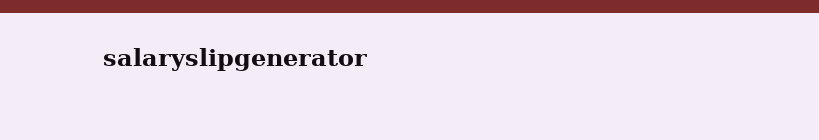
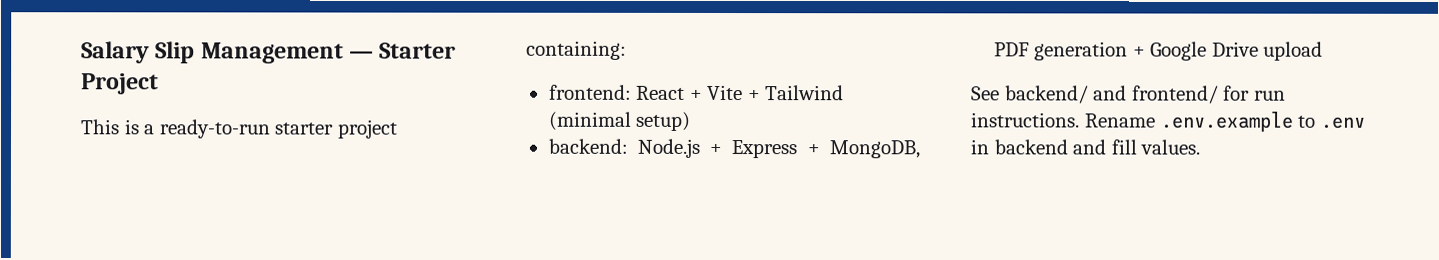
[103,48,367,71] salaryslipgenerator -> [81,41,457,64] [81,73,159,95] [80,119,398,139] [526,40,627,60] [548,84,845,101] [547,111,692,131] [547,138,920,159] [993,41,1324,61] [971,85,1286,104] [971,111,1366,132] [970,139,1201,155] Salary Slip Management — Starter Project // This is a ready-to-run starter project containing: // frontend: React + Vite + Tailwind (minimal setup) // backend: Node.js + Express + MongoDB, PDF generation + Google Drive upload // See backend/ and frontend/ for run instructions. Rename .env.example to .env in backend and fill values.

